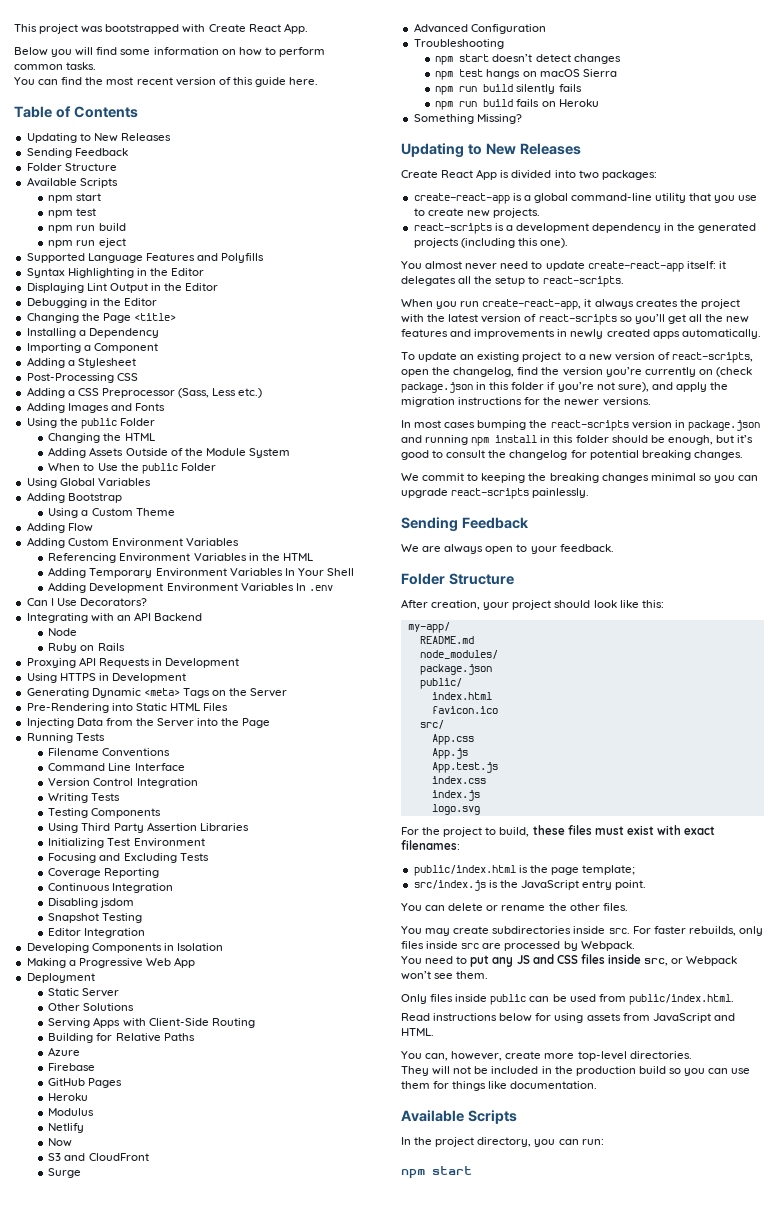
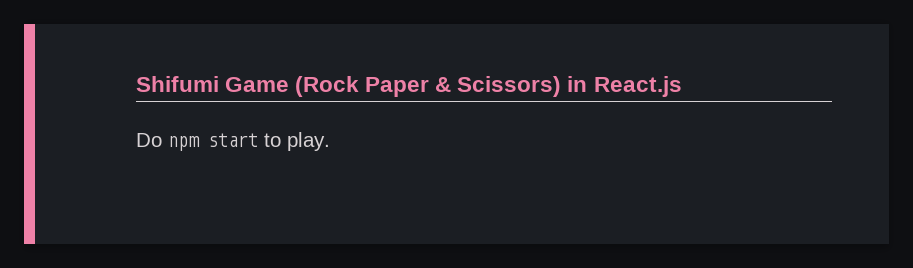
[14,23,308,34] [14,47,325,57] [14,62,97,70] [14,77,319,87] [14,106,138,118] [26,133,171,143] [26,148,128,158] [26,163,117,171] [26,177,118,188] [48,193,102,203] [48,208,97,218] [48,223,126,233] [48,238,126,248] [26,253,265,263] [26,268,205,278] [26,283,219,293] [26,298,157,308] [26,313,176,323] [26,328,159,338] [26,343,158,353] [26,357,136,368] [26,373,138,383] [26,387,263,398] [26,402,165,413] [26,418,155,429] [48,433,155,443] [48,447,290,458] [48,463,216,474] [26,478,151,488] [26,492,122,503] [48,508,175,518] [26,522,93,533] [26,537,239,548] [48,553,313,563] [48,567,354,578] [48,582,333,593] [26,598,147,606] [26,612,203,623] [48,628,78,636] [48,643,125,653] [26,657,240,668] [26,673,186,683] [26,688,288,698] [26,703,229,713] [26,718,271,728] [26,733,105,743] [48,748,171,757] [48,763,185,771] [48,778,198,788] [48,793,121,803] [48,808,162,818] [48,822,249,833] [48,838,205,848] [48,853,209,863] [48,868,160,878] [48,883,174,893] [48,898,135,908] [48,913,143,923] [48,928,146,938] [26,943,223,953] [26,957,196,968] [26,973,95,983] [48,988,120,997] [48,1003,135,1011] [48,1017,255,1028] [48,1033,195,1043] [48,1047,81,1056] [48,1063,96,1071] [48,1078,123,1088] [48,1093,89,1101] [48,1108,95,1116] [48,1123,85,1133] [48,1138,73,1147] [48,1153,149,1161] [48,1168,82,1178] [413,23,546,34] [413,39,504,49] [435,54,621,65] [435,69,617,80] [435,84,582,95] [435,99,599,110] [413,114,522,124] [401,143,581,158] [401,169,657,180] [413,193,758,204] [413,208,540,218] [413,223,757,234] [413,238,568,248] [401,261,726,272] [401,276,624,287] [401,299,740,310] [401,314,750,325] [401,329,761,339] [401,352,754,363] [401,367,752,377] [401,382,729,393] [401,397,651,407] [401,420,760,431] [401,435,754,446] [401,450,743,460] [401,473,759,483] [401,488,590,499] [401,517,529,532] [401,544,614,554] [401,573,514,585] [401,599,664,610] [407,622,450,633] [419,636,474,644] [419,650,498,659] [419,664,492,675] [419,678,462,689] [431,692,492,700] [431,706,498,714] [419,720,444,729] [431,734,474,745] [431,748,468,759] [431,762,498,773] [431,776,486,784] [431,790,480,801] [431,804,480,815] [401,825,716,837] [401,840,460,850] [413,865,636,876] [413,880,647,891] [401,903,628,911] [401,926,763,936] [401,941,635,951] [401,954,738,967] [401,971,489,980] [401,994,734,1005] [401,1013,735,1023] [401,1028,434,1036] [401,1051,692,1061] [401,1066,751,1076] [401,1081,598,1091] [401,1110,517,1124] [401,1137,604,1147] [401,1166,472,1178] This project was bootstrapped with Create React App. // Below you will find some information on how to perform common tasks. // You can find the most recent version of this guide here. // Table of Contents // Updating to New Releases // Sending Feedback // Folder Structure // Available Scripts // npm start // npm test // npm run build // npm run eject // Supported Language Features and Polyfills // Syntax Highlighting in the Editor // Displaying Lint Output in the Editor // Debugging in the Editor // Changing the Page <title> // Installing a Dependency // Importing a Component // Adding a Stylesheet // Post-Processing CSS // Adding a CSS Preprocessor (Sass, Less etc.) // Adding Images and Fonts // Using the public Folder // Changing the HTML // Adding Assets Outside of the Module System // When to Use the public Folder // Using Global Variables // Adding Bootstrap // Using a Custom Theme // Adding Flow // Adding Custom Environment Variables // Referencing Environment Variables in the HTML // Adding Temporary Environment Variables In Your Shell // Adding Development Environment Variables In .env // Can I Use Decorators? // Integrating with an API Backend // Node // Ruby on Rails // Proxying API Requests in Development // Using HTTPS in Development // Generating Dynamic <meta> Tags on the Server // Pre-Rendering into Static HTML Files // Injecting Data from the Server into the Page // Running Tests // Filename Conventions // Command Line Interface // Version Control Integration // Writing Tests // Testing Components // Using Third Party Assertion Libraries // Initializing Test Environment // Focusing and Excluding Tests // Coverage Reporting // Continuous Integration // Disabling jsdom // Snapshot Testing // Editor Integration // Developing Components in Isolation // Making a Progressive Web App // Deployment // Static Server // Other Solutions // Serving Apps with Client-Side Routing // Building for Relative Paths // Azure // Firebase // GitHub Pages // Heroku // Modulus // Netlify // Now // S3 and CloudFront // Surge // Advanced Configuration // Troubleshooting // npm start doesn’t detect changes // npm test hangs on macOS Sierra // npm run build silently fails // npm run build fails on Heroku // Something Missing? // Updating to New Releases // Create React App is divided into two packages: // create-react-app is a global command-line utility that you use to create new projects. // react-scripts is a development dependency in the generated projects (including this one). // You almost never need to update create-react-app itself: it delegates all the setup to react-scripts. // When you run create-react-app, it always creates the project with the latest version of react-scripts so you’ll get all the new features and improvements in newly created apps automatically. // To update an existing project to a new version of react-scripts, open the changelog, find the version you’re currently on (check package.json in this folder if you’re not sure), and apply the migration instructions for the newer versions. // In most cases bumping the react-scripts version in package.json and running npm install in this folder should be enough, but it’s good to consult the changelog for potential breaking changes. // We commit to keeping the breaking changes minimal so you can upgrade react-scripts painlessly. // Sending Feedback // We are always open to your feedback. // Folder Structure // After creation, your project should look like this: // my-app/ // README.md // node_modules/ // package.json // public/ // index.html // favicon.ico // src/ // App.css // App.js // App.test.js // index.css // index.js // logo.svg // For the project to build, these files must exist with exact filenames: // public/index.html is the page template; // src/index.js is the JavaScript entry point. // You can delete or rename the other files. // You may create subdirectories inside src. For faster rebuilds, only files inside src are processed by Webpack. // You need to put any JS and CSS files inside src, or Webpack won’t see them. // Only files inside public can be used from public/index.html. // Read instructions below for using assets from JavaScript and HTML. // You can, however, create more top-level directories. // They will not be included in the production build so you can use them for things like documentation. // Available Scripts // In the project directory, you can run: // npm start -> [136,76,682,97] [136,132,330,151] Shifumi Game (Rock Paper & Scissors) in React.js // Do npm start to play.

